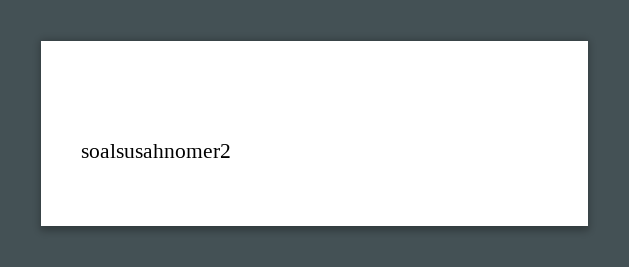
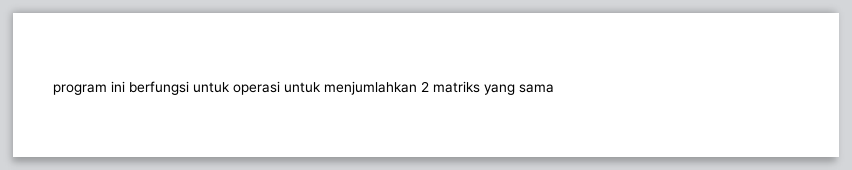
[81,144,231,158] soalsusahnomer2 -> [53,81,554,95] program ini berfungsi untuk operasi untuk menjumlahkan 2 matriks yang sama

